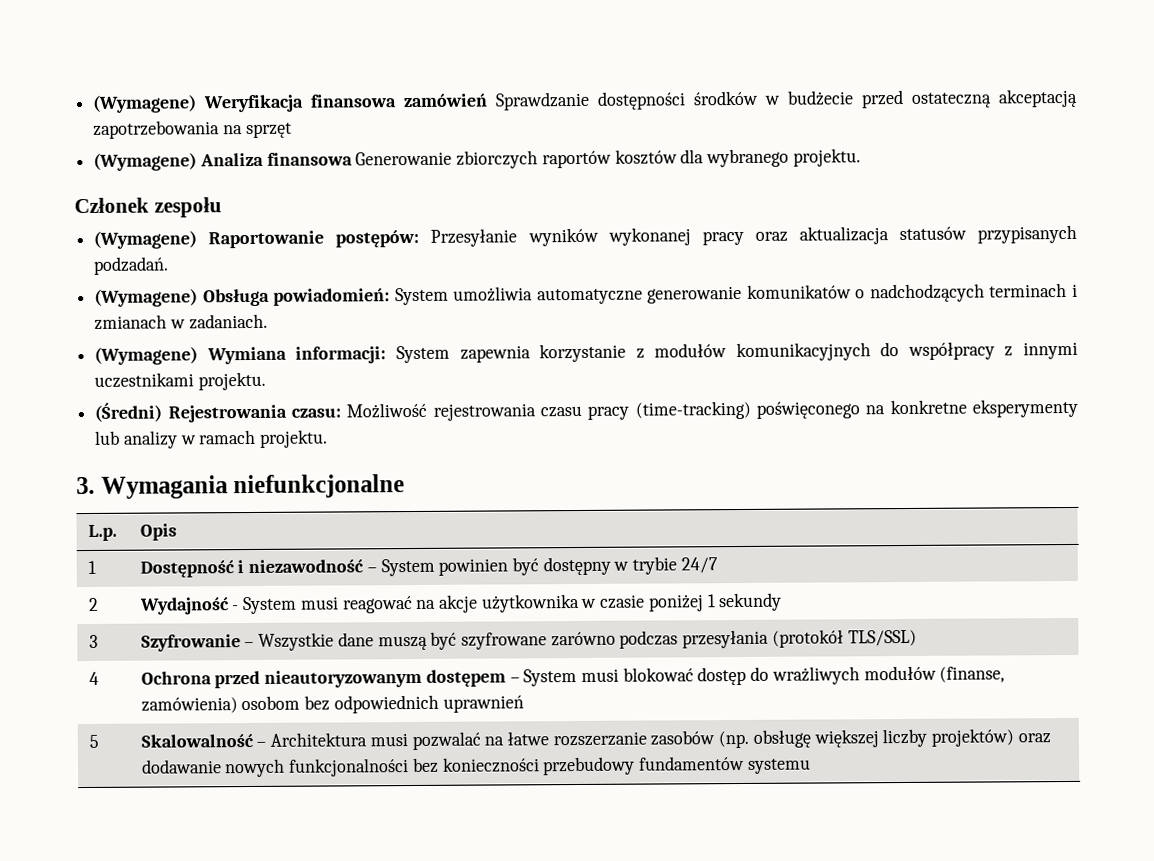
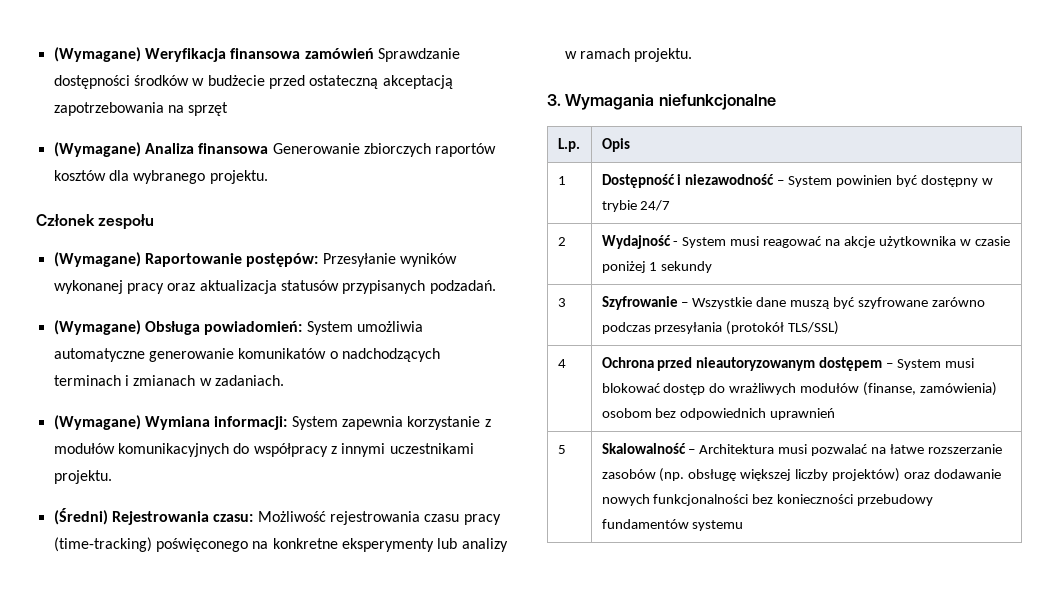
[92,94,198,113] (Wymagene) -> [53,47,141,62] (Wymagane)
[93,152,198,171] (Wymagene) -> [53,142,141,157] (Wymagane)
[93,230,198,249] (Wymagene) -> [53,252,141,267] (Wymagane)
[94,288,199,307] (Wymagene) -> [53,320,141,335] (Wymagane)
[94,346,199,365] (Wymagene) -> [53,415,141,430] (Wymagane)

